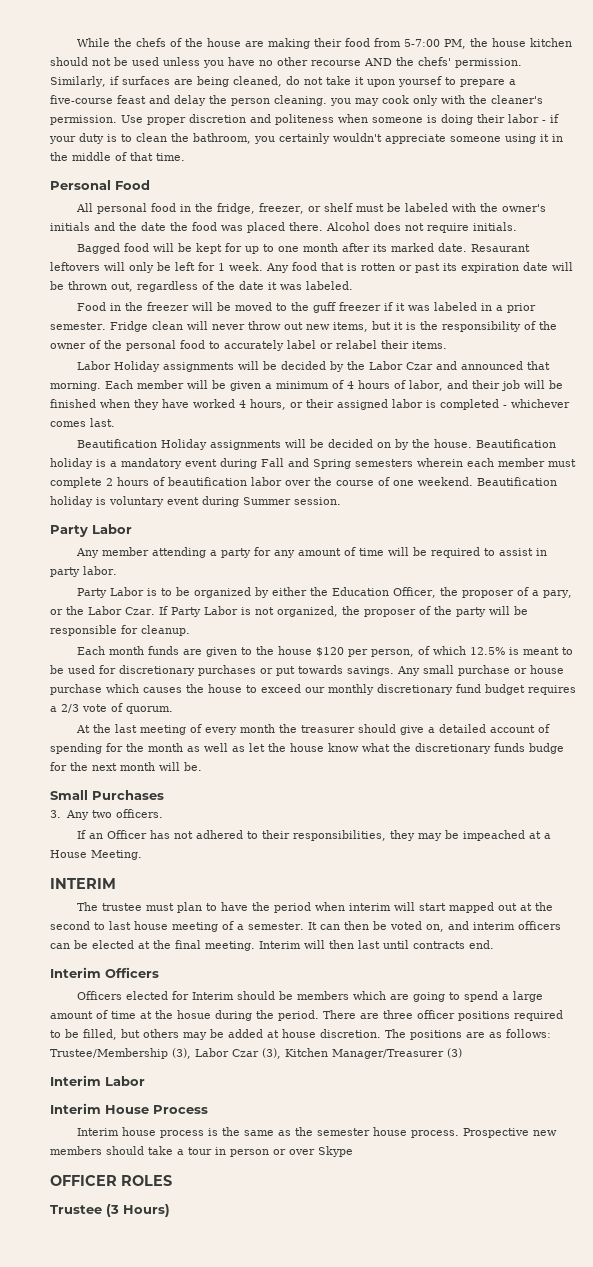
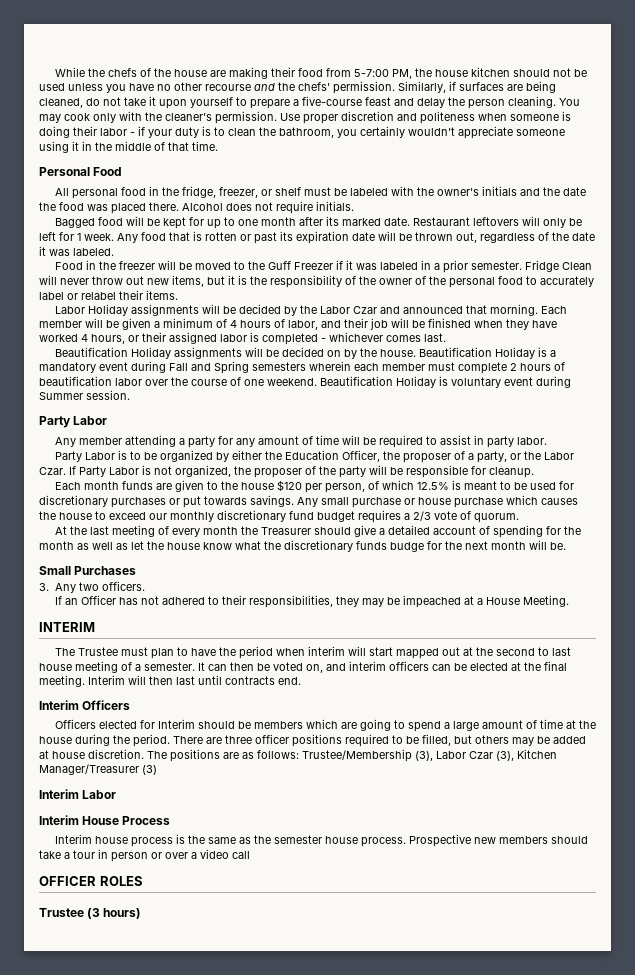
[364,58,392,66] AND -> [254,83,275,91] and
[397,76,442,87] yoursef -> [190,97,233,108] yourself
[330,98,351,106] you -> [559,98,580,106] You
[471,244,531,252] Resaurant -> [412,217,470,226] Restaurant
[313,302,382,313] guff freezer -> [267,261,333,270] Guff Freezer
[151,321,183,330] clean -> [561,262,592,270] Clean
[50,458,93,469] holiday -> [494,347,535,359] Holiday
[50,496,93,507] holiday -> [396,376,436,388] Holiday
[543,590,573,598] pary, -> [476,451,507,463] party,
[301,725,356,733] treasurer -> [260,527,311,535] Treasurer
[102,903,143,911] trustee -> [77,647,118,656] Trustee
[177,1010,211,1019] hosue -> [39,736,72,744] house
[318,1146,353,1157] Skype -> [191,849,250,859] a video call
[123,1204,170,1217] Hours) -> [103,908,142,919] hours)

